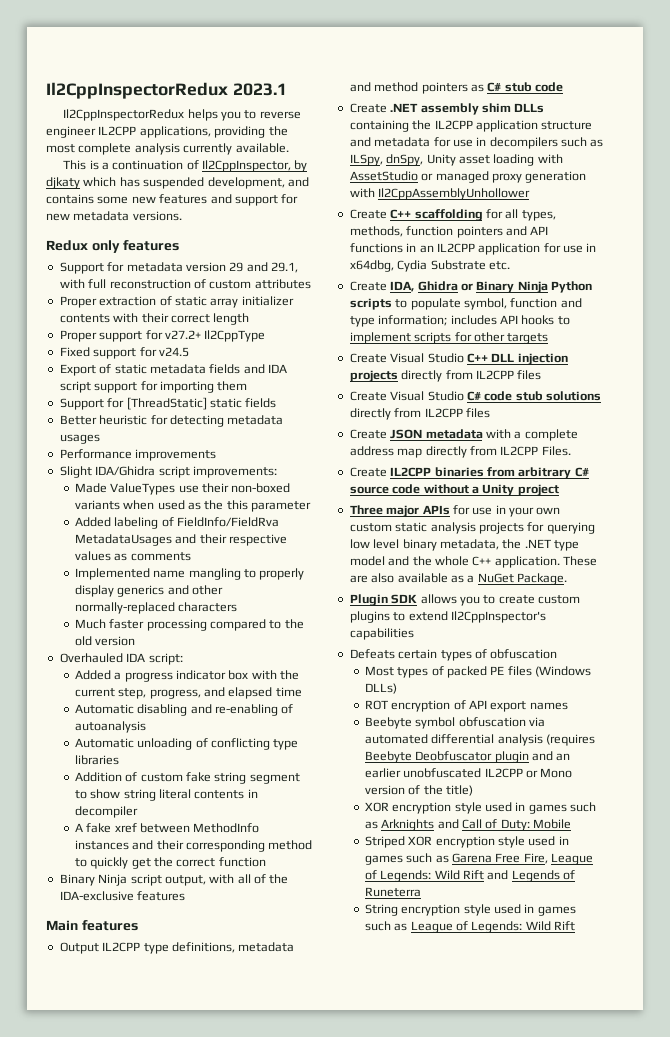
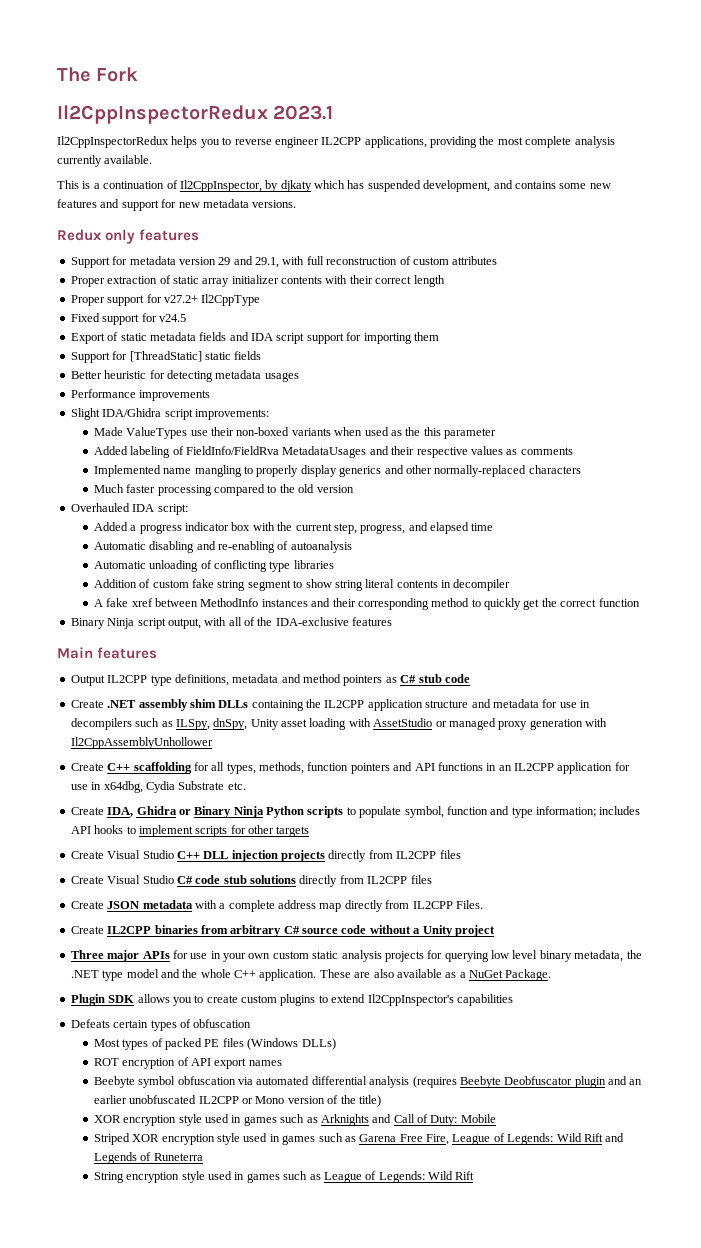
(46, 90) none -> [57,67,139,82] The Fork //

